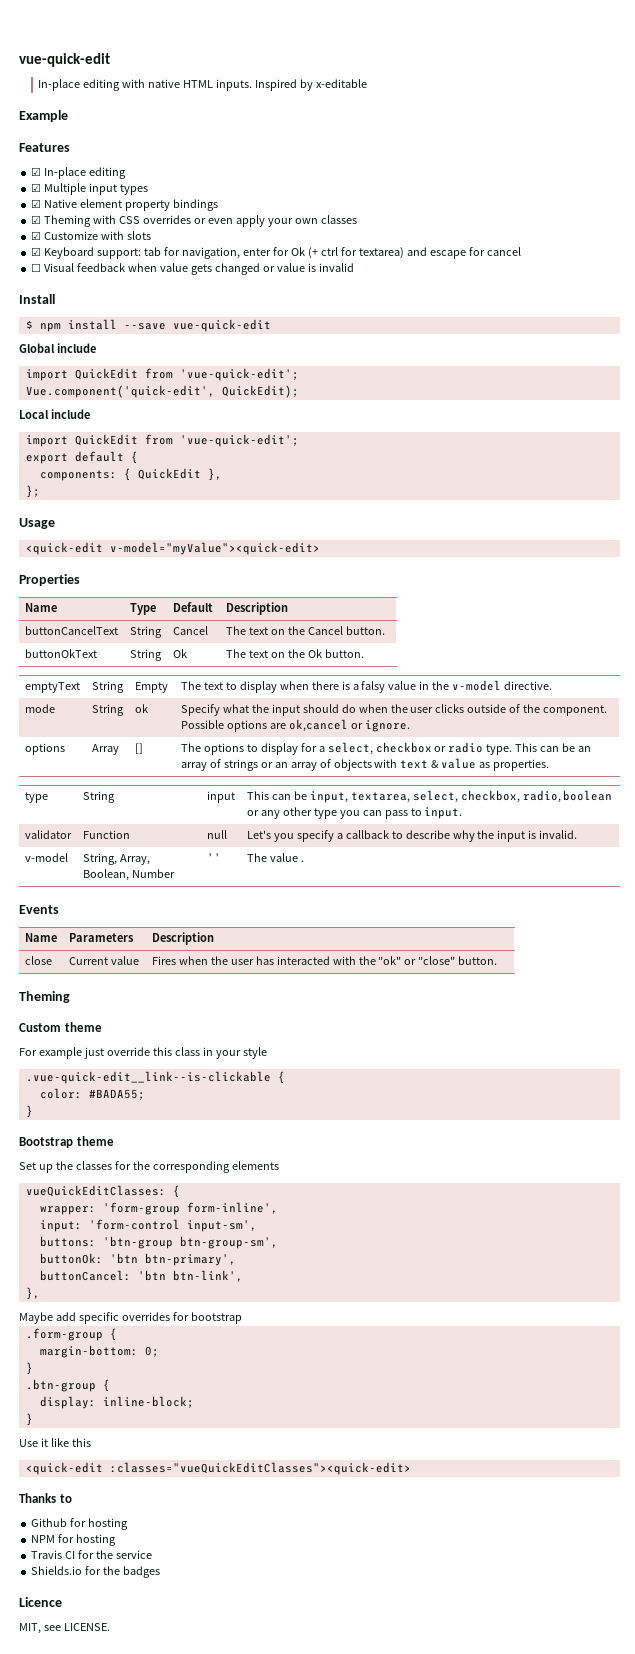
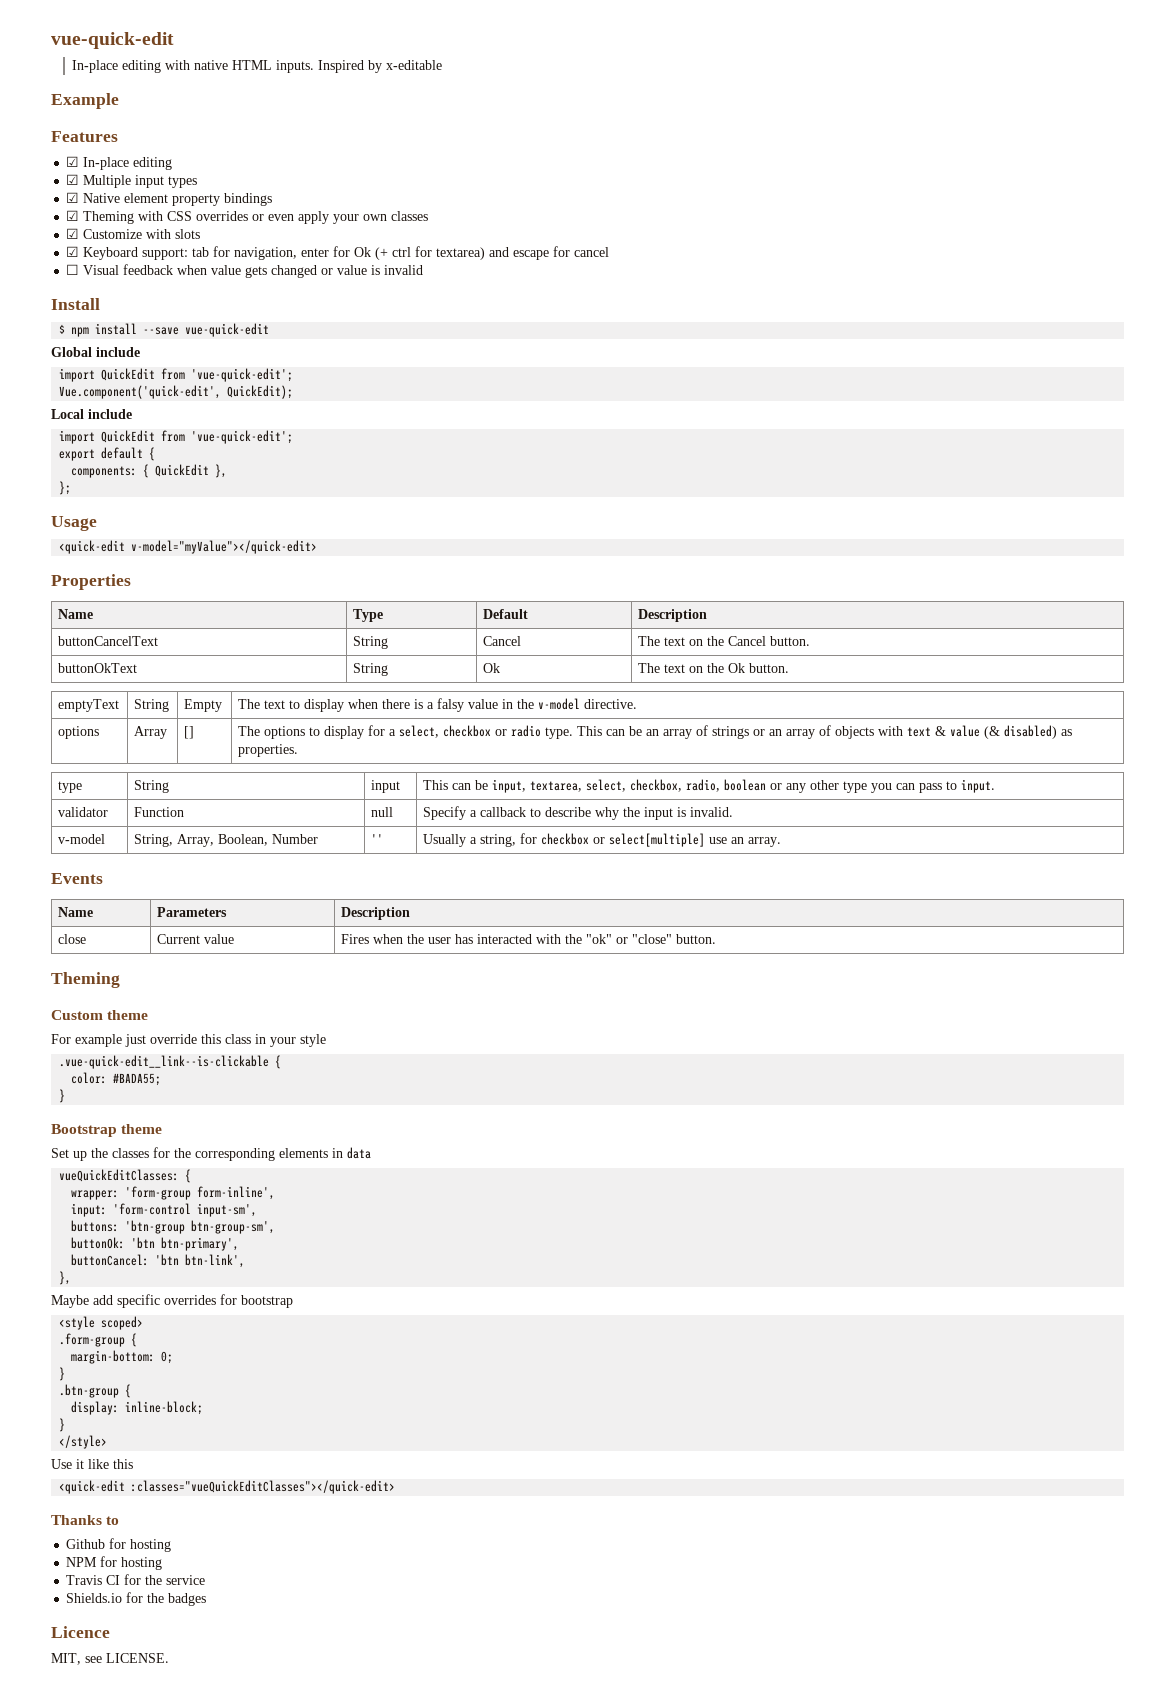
[109,542,320,555] v-model="myValue"><quick-edit> -> [131,540,318,554] v-model="myValue"></quick-edit>
[24,704,55,713] [91,704,124,716] [134,704,148,713] [180,704,608,716] [180,719,410,732] // mode | String | ok | Specify what the input should do when the user clicks outside of the component. Possible options are ok,cancel or ignore. -> (638, 704) none
(477, 763) none -> [984,725,1058,739] (& disabled)
[246,830,334,842] Let's you specify -> [423,806,467,820] Specify
[246,853,304,862] The value . -> [423,833,782,847] Usually a string, for checkbox or select[multiple] use an array.
(279, 1165) none -> [332,1147,371,1159] in data
(242, 1318) none -> [59,1316,144,1330] // <style scoped>
(33, 1419) none -> [59,1435,108,1449] // </style>
[109,1462,411,1475] :classes="vueQuickEditClasses"><quick-edit> -> [131,1480,396,1494] :classes="vueQuickEditClasses"></quick-edit>

